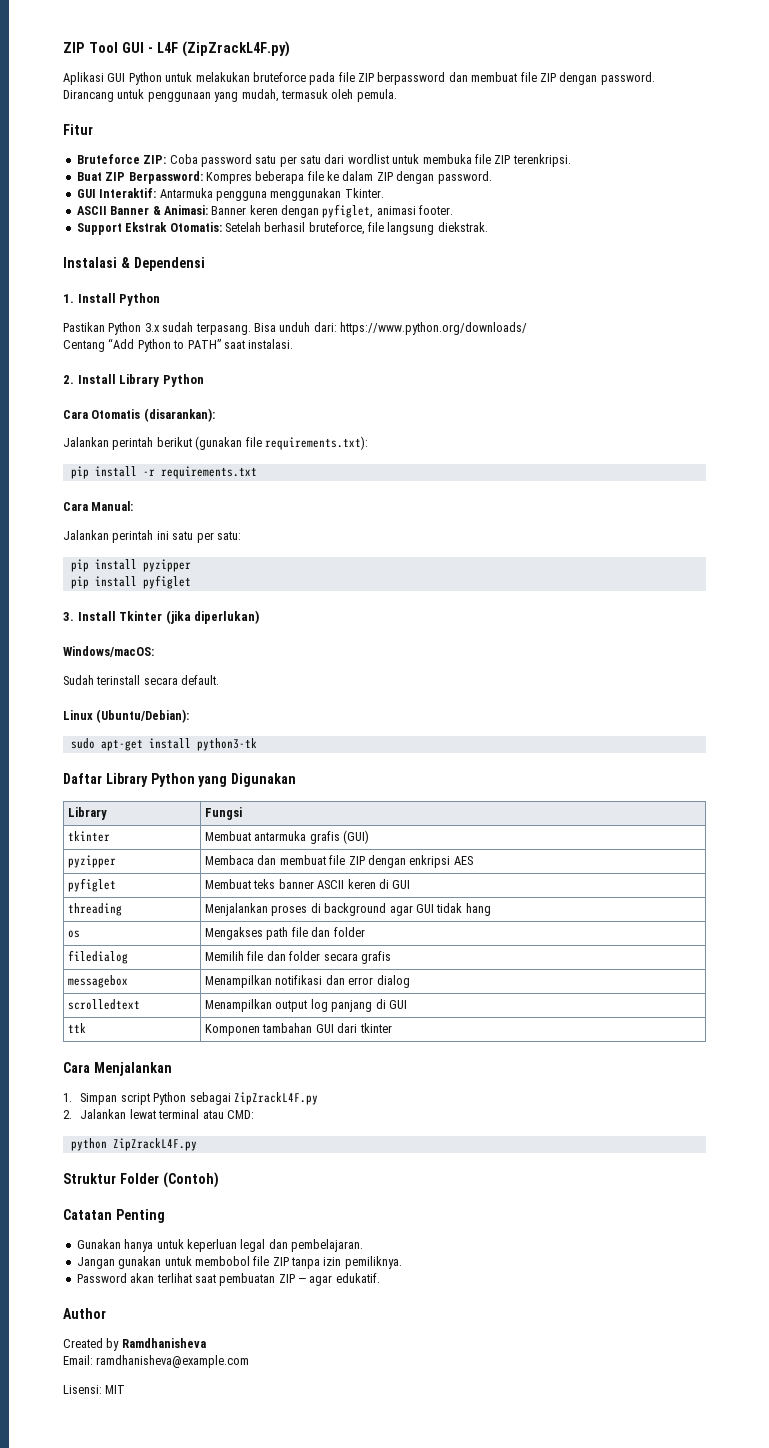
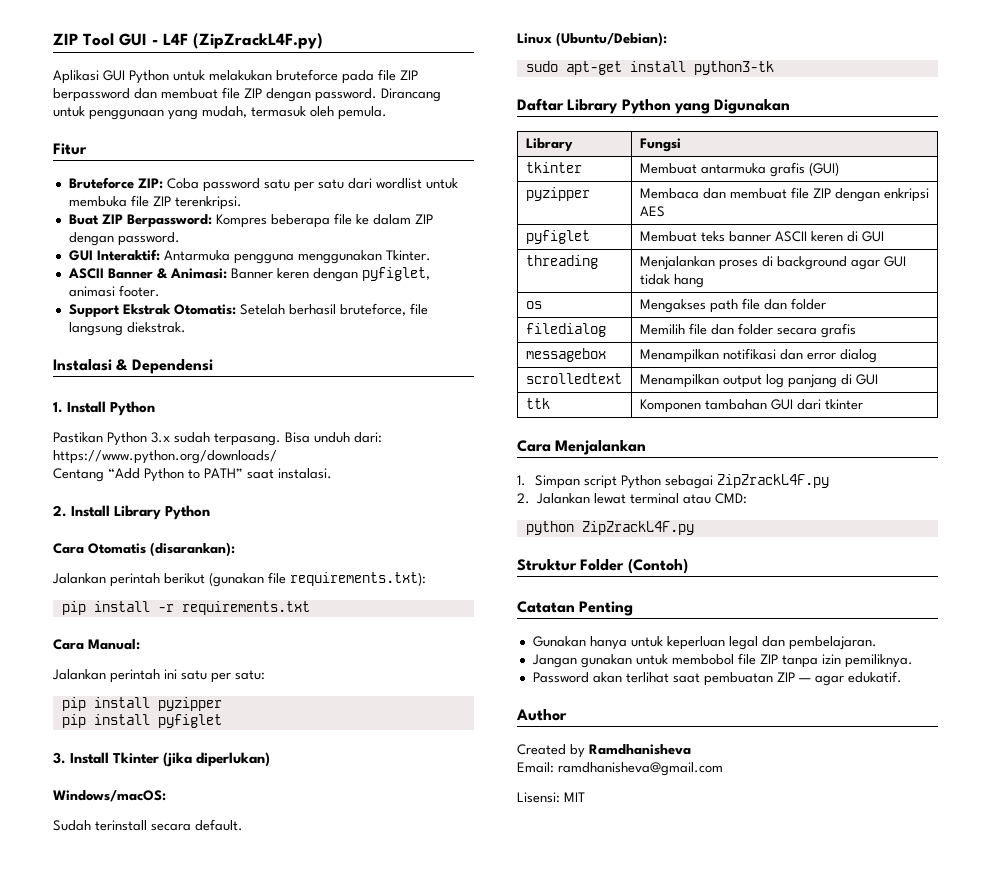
[96,1355,250,1368] ramdhanisheva@example.com -> [558,762,723,776] ramdhanisheva@gmail.com

